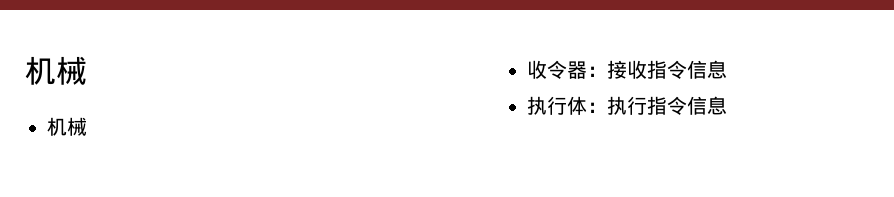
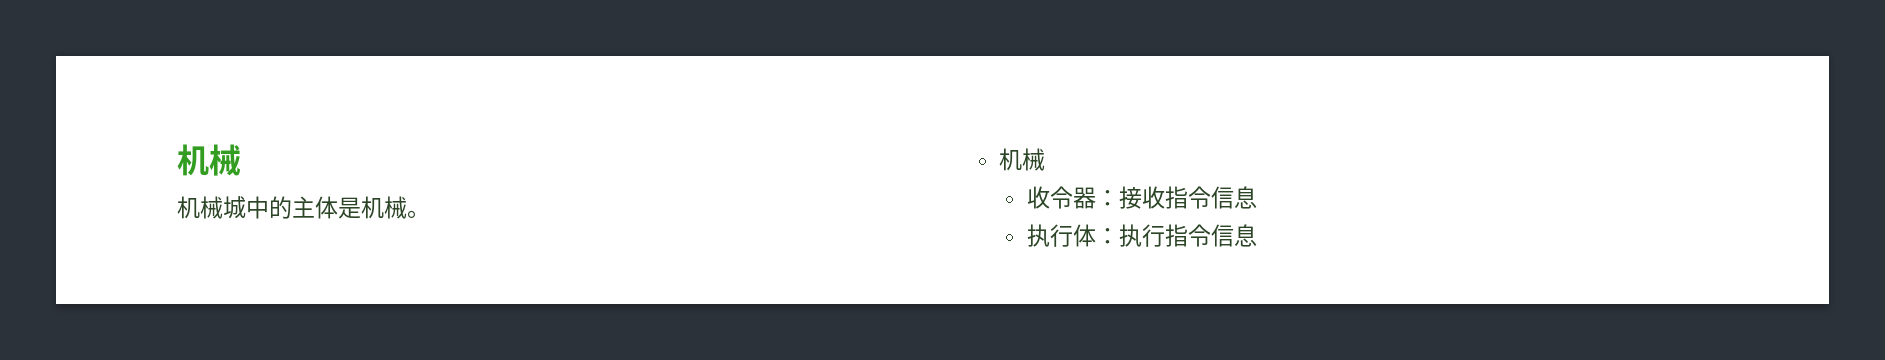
[25,56,87,85] 机械 -> [177,144,241,176] [177,196,430,219] 机械 // 机械城中的主体是机械。

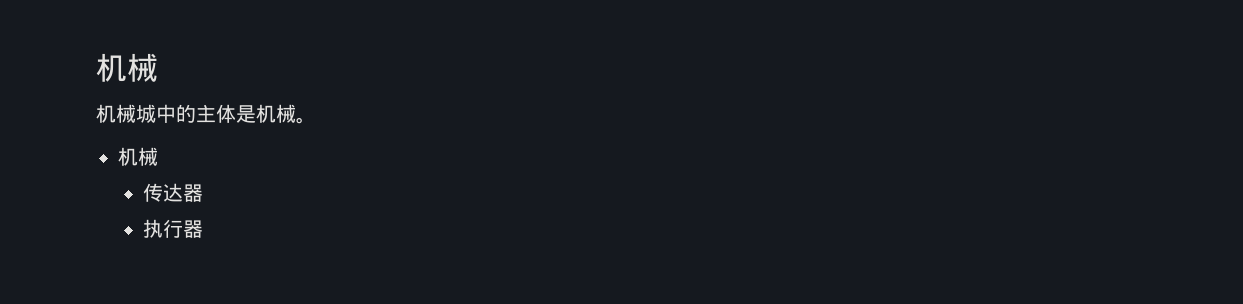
[1027,186,1258,209] [1027,224,1258,247] 收令器：接收指令信息 // 执行体：执行指令信息 -> [142,183,203,202] [142,219,203,238] 传达器 // 执行器

